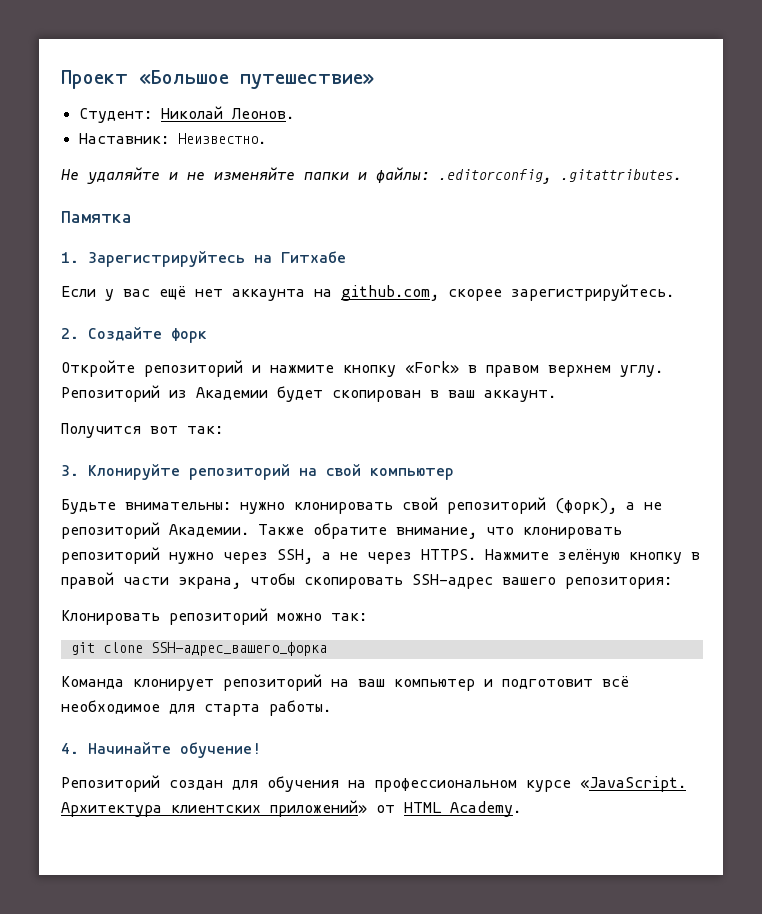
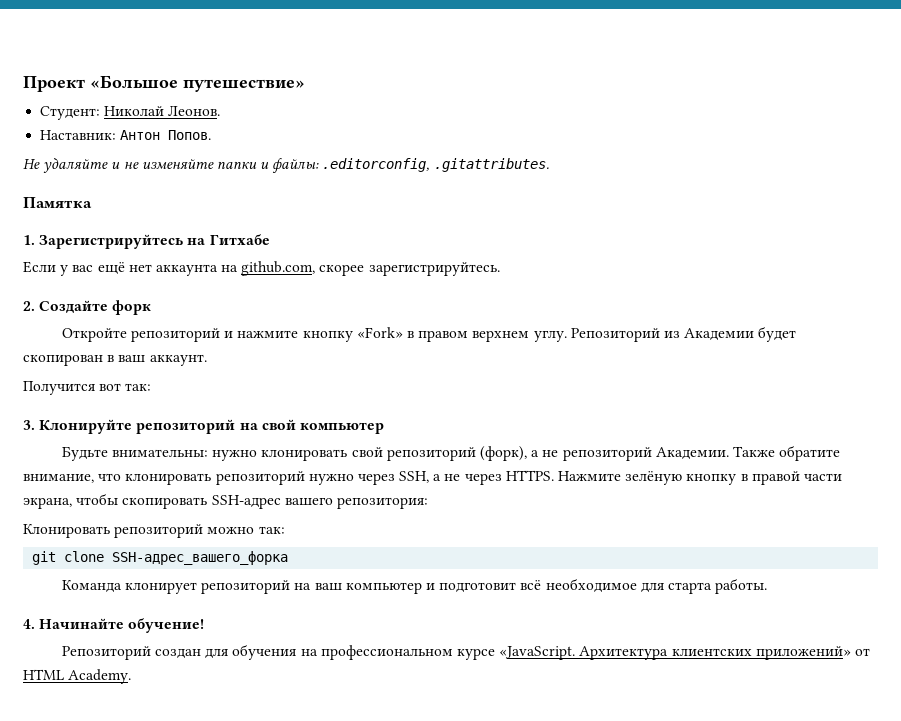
[177,133,266,144] Неизвестно. -> [120,130,212,140] Антон Попов.

